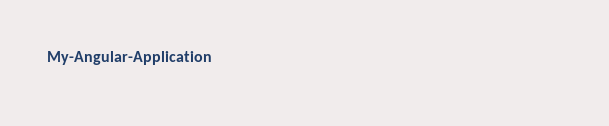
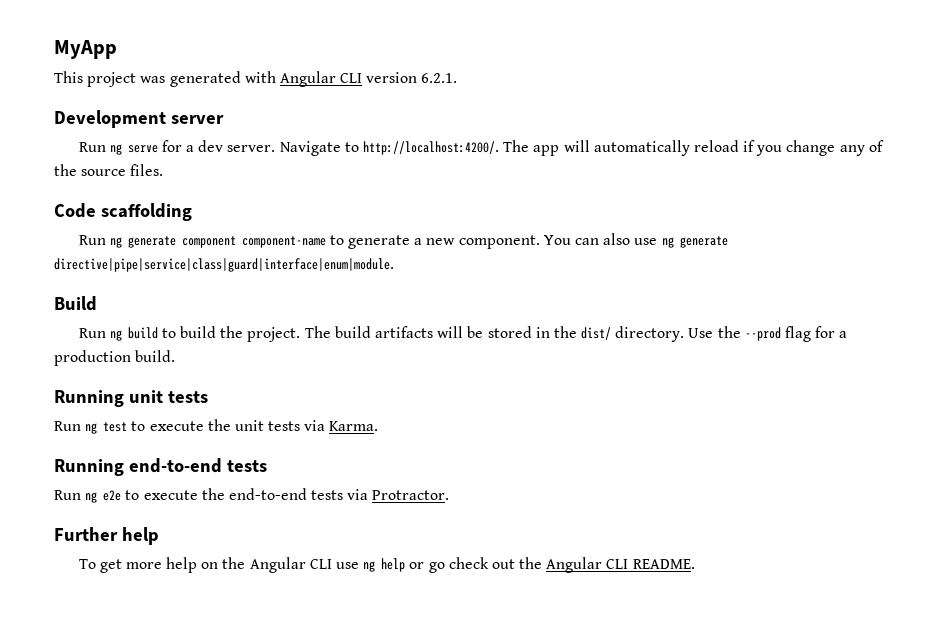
[47,51,212,65] My-Angular-Application -> [54,40,117,59] [54,71,458,87] [54,110,224,128] [78,140,884,156] [54,164,164,176] [54,203,192,221] [78,233,728,249] [54,258,394,272] [54,296,97,311] [78,326,848,342] [54,350,176,366] [54,390,208,407] [54,419,379,434] [54,458,267,476] [54,488,450,503] [54,527,159,545] [78,557,695,573] MyApp // This project was generated with Angular CLI version 6.2.1. // Development server // Run ng serve for a dev server. Navigate to http://localhost:4200/. The app will automatically reload if you change any of the source files. // Code scaffolding // Run ng generate component component-name to generate a new component. You can also use ng generate directive|pipe|service|class|guard|interface|enum|module. // Build // Run ng build to build the project. The build artifacts will be stored in the dist/ directory. Use the --prod flag for a production build. // Running unit tests // Run ng test to execute the unit tests via Karma. // Running end-to-end tests // Run ng e2e to execute the end-to-end tests via Protractor. // Further help // To get more help on the Angular CLI use ng help or go check out the Angular CLI README.

